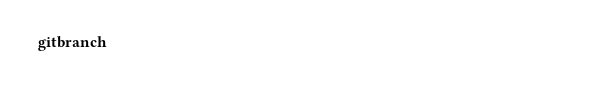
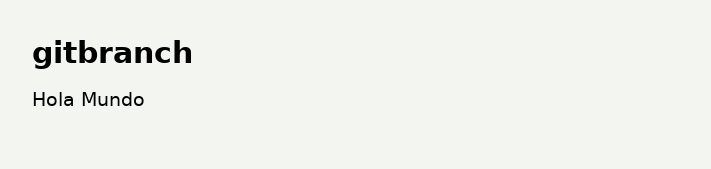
(107, 43) none -> [32,92,145,106] // Hola Mundo

